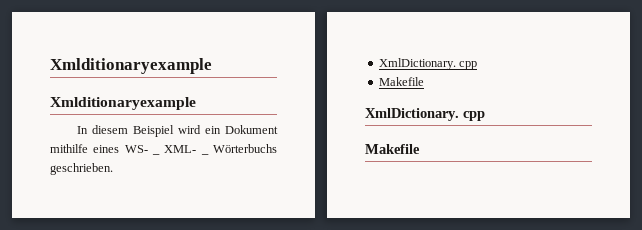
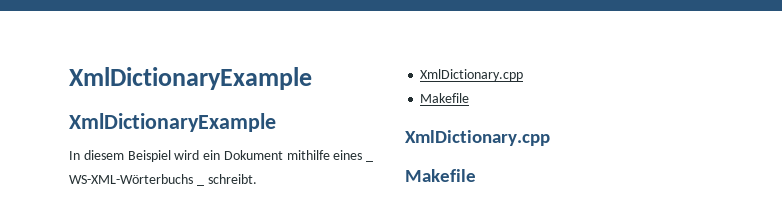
[50,58,212,74] [50,97,196,110] Xmlditionaryexample // Xmlditionaryexample -> [69,67,312,90] [69,113,276,132] XmlDictionaryExample // XmlDictionaryExample
[124,145,148,153] [152,153,160,155] [164,145,197,153] [200,153,209,155] [213,144,277,153] [50,163,113,175] [378,58,478,70] WS- _ XML- _ Wörterbuchs geschrieben. // XmlDictionary. cpp -> [366,160,374,162] [69,174,193,184] [196,184,204,186] [207,174,257,184] [420,69,524,81] _ WS-XML-Wörterbuchs _ schreibt. // XmlDictionary.cpp
[365,108,485,121] XmlDictionary. cpp -> [405,130,550,146] XmlDictionary.cpp

